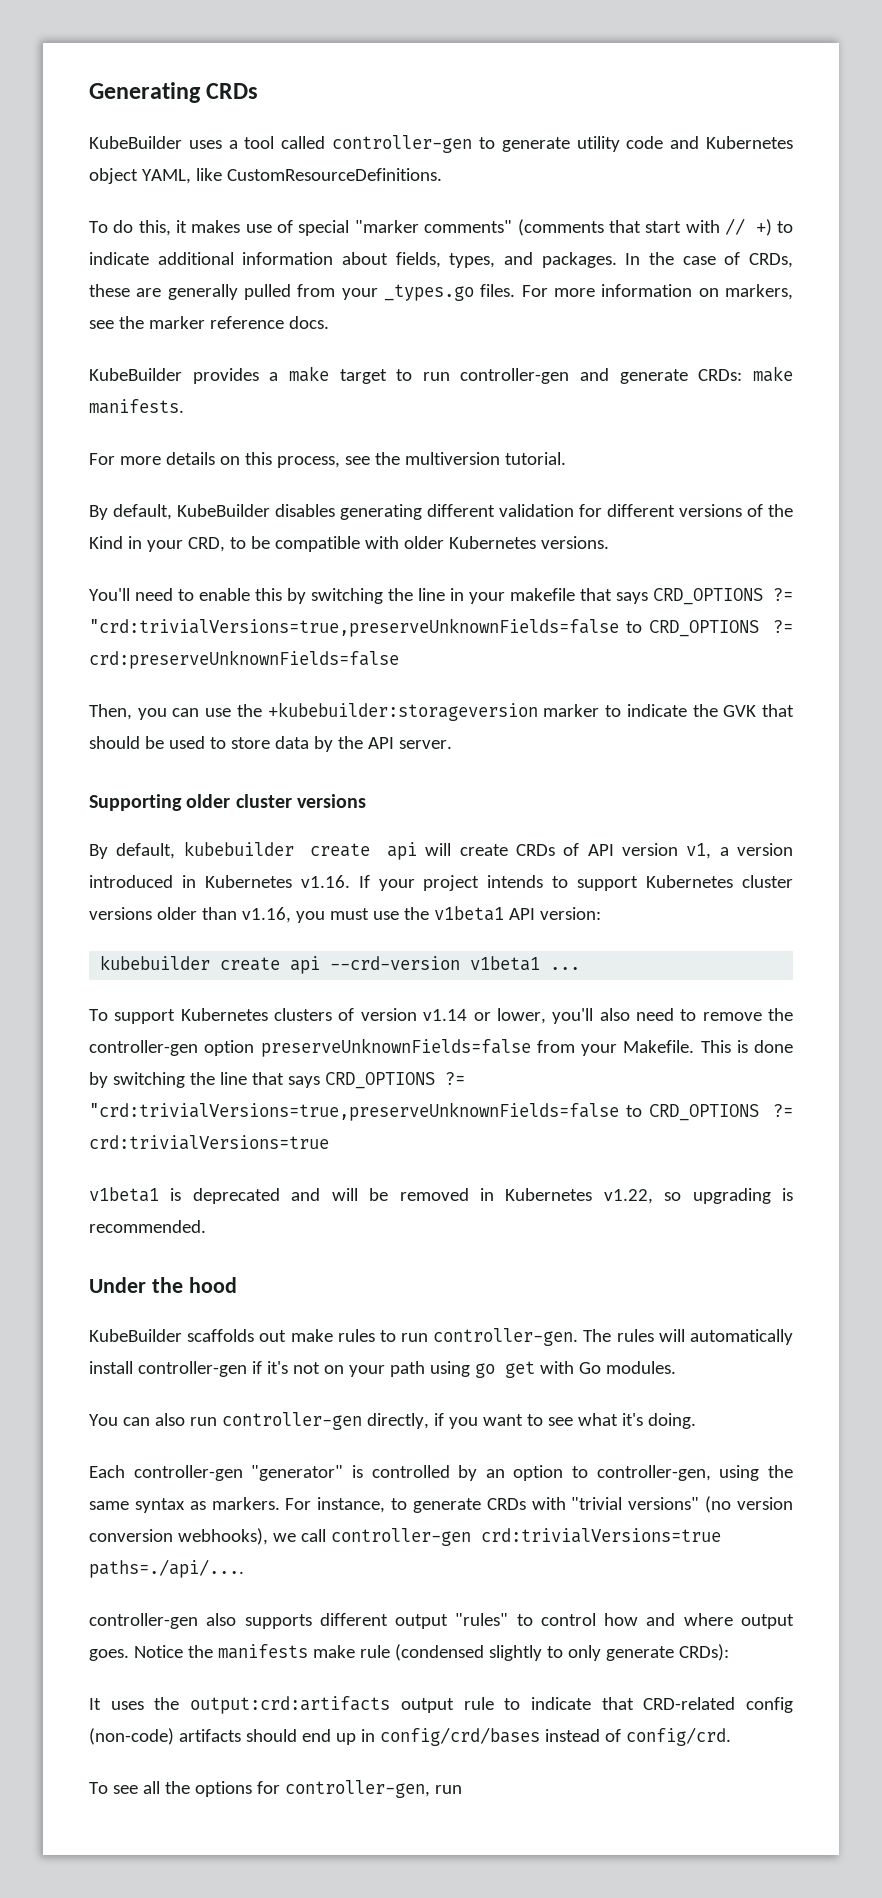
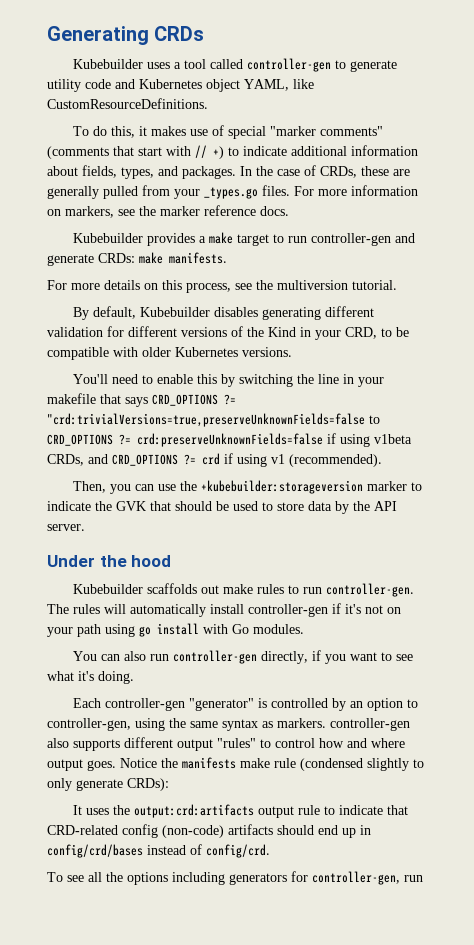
[89,136,182,149] KubeBuilder -> [73,59,144,69] Kubebuilder
[89,368,182,381] KubeBuilder -> [73,233,144,243] Kubebuilder
[177,504,270,517] KubeBuilder -> [140,307,211,317] Kubebuilder
(399, 659) none -> [327,433,412,447] [47,453,382,467] if using v1beta CRDs, and CRD_OPTIONS ?= crd if using v1 (recommended).
[89,794,367,811] [89,841,794,860] [89,875,793,891] [89,906,601,923] [100,955,581,974] [89,1008,794,1024] [89,1038,793,1057] [89,1072,465,1089] [89,1102,793,1121] [89,1135,329,1150] [89,1187,793,1204] [89,1220,206,1233] // Supporting older cluster versions // By default, kubebuilder create api will create CRDs of API version v1, a version introduced in Kubernetes v1.16. If your project intends to support Kubernetes cluster versions older than v1.16, you must use the v1beta1 API version: // kubebuilder create api --crd-version v1beta1 ... // To support Kubernetes clusters of version v1.14 or lower, you'll also need to remove the controller-gen option preserveUnknownFields=false from your Makefile. This is done by switching the line that says CRD_OPTIONS ?= "crd:trivialVersions=true,preserveUnknownFields=false to CRD_OPTIONS ?= crd:trivialVersions=true // v1beta1 is deprecated and will be removed in Kubernetes v1.22, so upgrading is recommended. -> (85, 527) none
[89,1329,182,1342] KubeBuilder -> [73,584,144,594] Kubebuilder
[504,1361,535,1378] get -> [157,623,199,635] install
[285,1496,793,1513] [89,1528,721,1546] [89,1559,244,1578] For instance, to generate CRDs with "trivial versions" (no version conversion webhooks), we call controller-gen crd:trivialVersions=true paths=./api/.... // -> (326, 723) none
(252, 1789) none -> [172,872,287,885] including generators

